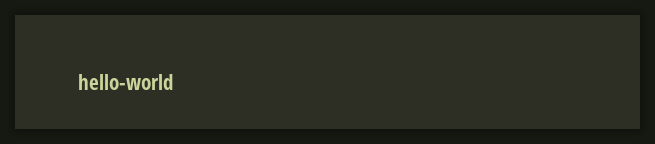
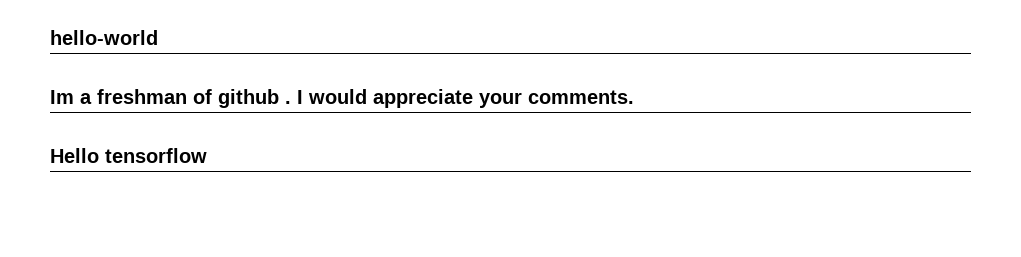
(173, 82) none -> [50,89,634,108] [50,148,207,163] // Im a freshman of github . I would appreciate your comments. // Hello tensorflow

